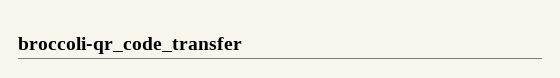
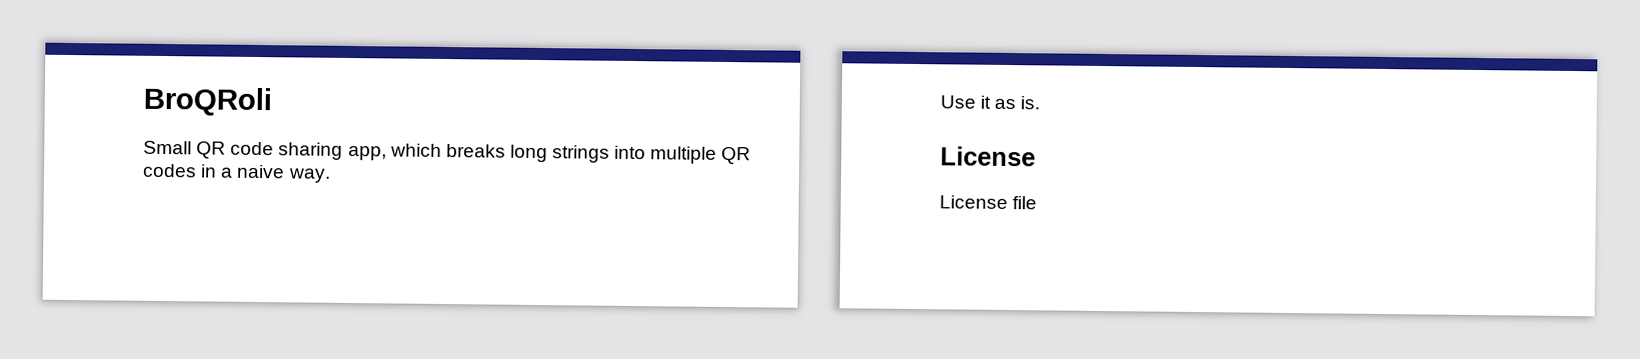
[18,37,242,54] broccoli-qr_code_transfer -> [143,86,272,117] [143,140,752,165] [142,163,331,183] [940,95,1041,110] [940,146,1036,167] [939,195,1038,210] BroQRoli // Small QR code sharing app, which breaks long strings into multiple QR codes in a naive way. // Use it as is. // License // License file

